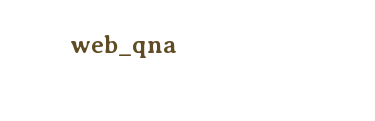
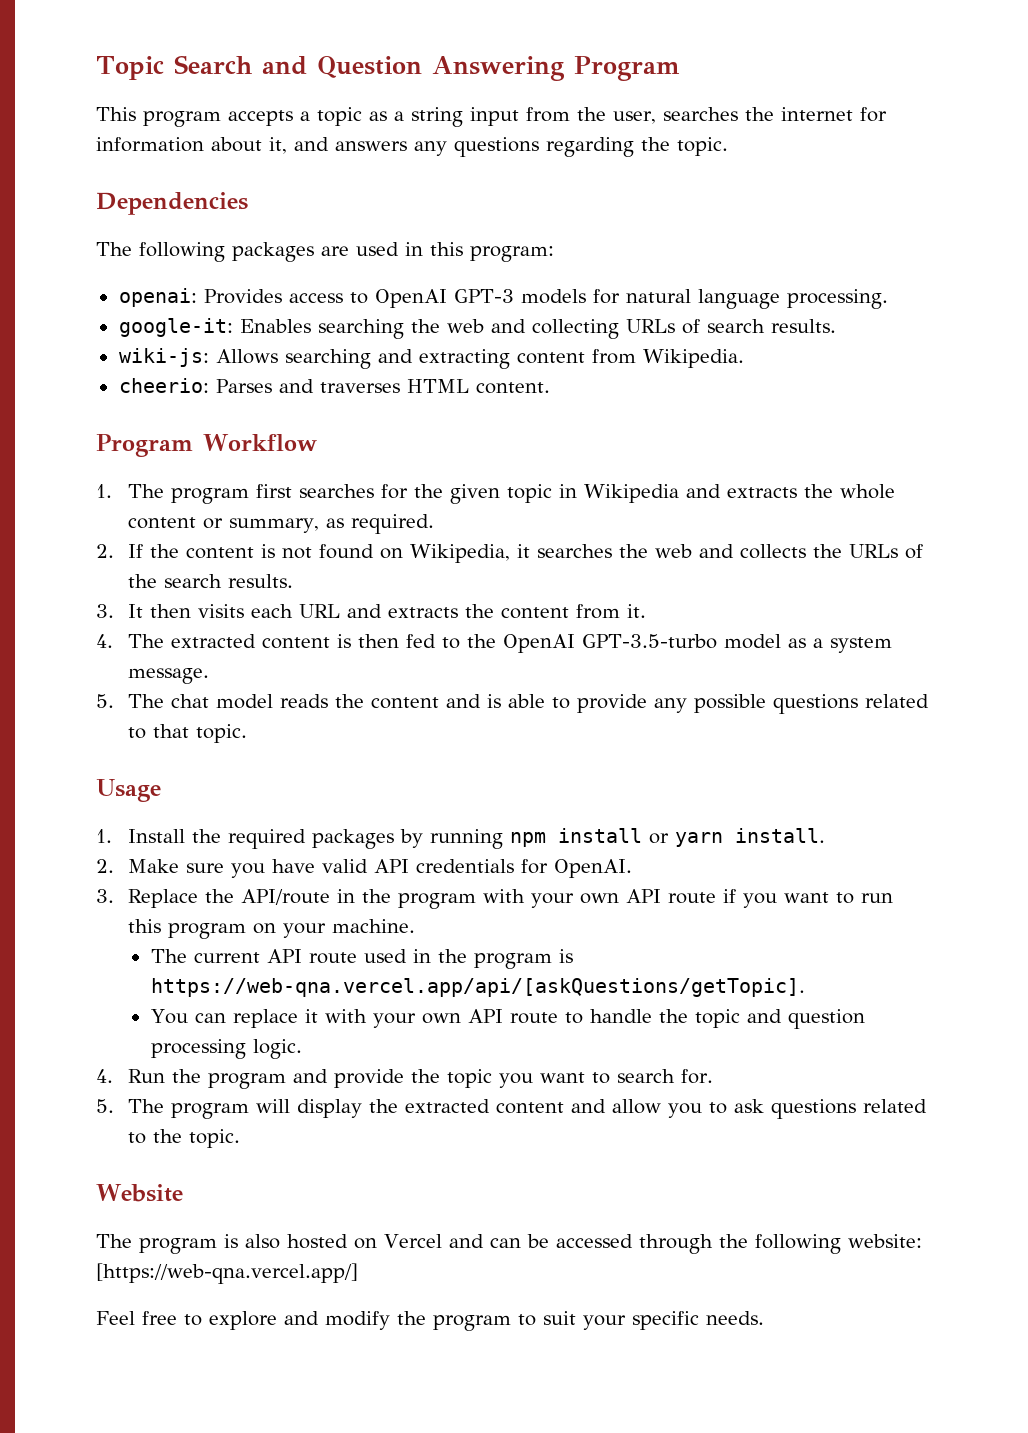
[70,35,177,58] web_qna -> [96,55,680,81] [96,107,887,127] [96,137,728,157] [96,192,248,215] [96,242,554,262] [118,288,888,309] [118,318,836,339] [118,348,744,369] [118,378,550,394] [96,434,317,457] [96,484,896,504] [128,514,435,534] [96,544,924,563] [128,574,294,588] [96,604,647,619] [96,634,893,653] [128,668,210,684] [96,694,930,714] [128,724,248,743] [96,779,161,802] [96,828,826,849] [96,859,633,878] [96,889,894,909] [128,919,416,939] [150,949,573,969] [150,978,805,997] [150,1009,865,1029] [150,1039,302,1059] [96,1069,714,1089] [96,1099,928,1119] [128,1129,241,1148] [96,1184,183,1202] [96,1234,922,1254] [96,1263,358,1284] [96,1311,764,1331] Topic Search and Question Answering Program // This program accepts a topic as a string input from the user, searches the internet for information about it, and answers any questions regarding the topic. // Dependencies // The following packages are used in this program: // openai: Provides access to OpenAI GPT-3 models for natural language processing. // google-it: Enables searching the web and collecting URLs of search results. // wiki-js: Allows searching and extracting content from Wikipedia. // cheerio: Parses and traverses HTML content. // Program Workflow // 1. The program first searches for the given topic in Wikipedia and extracts the whole content or summary, as required. // 2. If the content is not found on Wikipedia, it searches the web and collects the URLs of the search results. // 3. It then visits each URL and extracts the content from it. // 4. The extracted content is then fed to the OpenAI GPT-3.5-turbo model as a system message. // 5. The chat model reads the content and is able to provide any possible questions related to that topic. // Usage // 1. Install the required packages by running npm install or yarn install. // 2. Make sure you have valid API credentials for OpenAI. // 3. Replace the API/route in the program with your own API route if you want to run this program on your machine. // The current API route used in the program is https://web-qna.vercel.app/api/[askQuestions/getTopic]. // You can replace it with your own API route to handle the topic and question processing logic. // 4. Run the program and provide the topic you want to search for. // 5. The program will display the extracted content and allow you to ask questions related to the topic. // Website // The program is also hosted on Vercel and can be accessed through the following website: [https://web-qna.vercel.app/] // Feel free to explore and modify the program to suit your specific needs.

